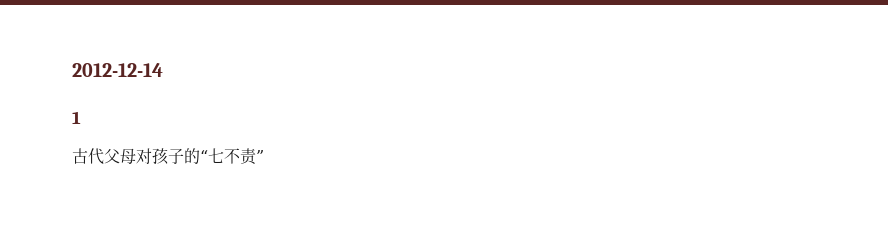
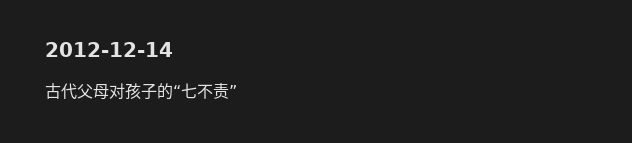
[72,111,81,124] // 1 -> (173, 49) none

